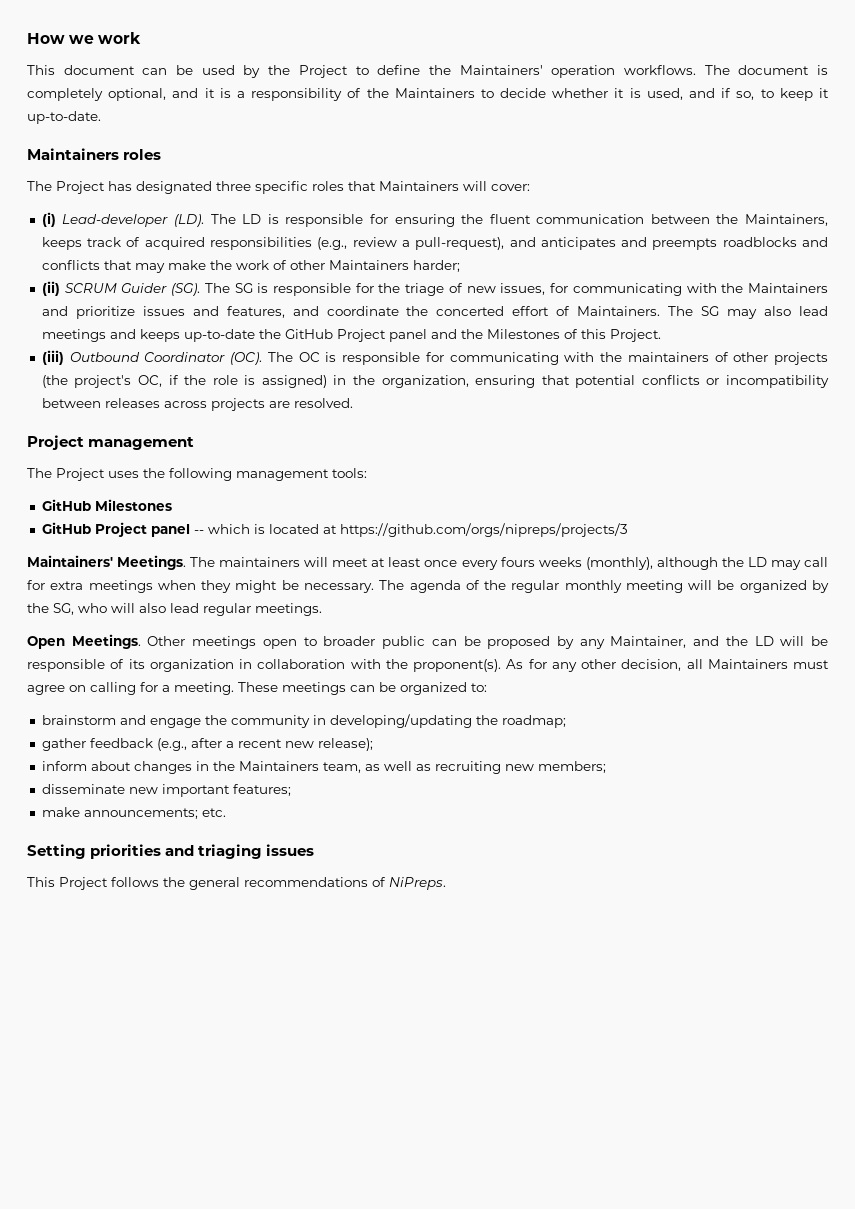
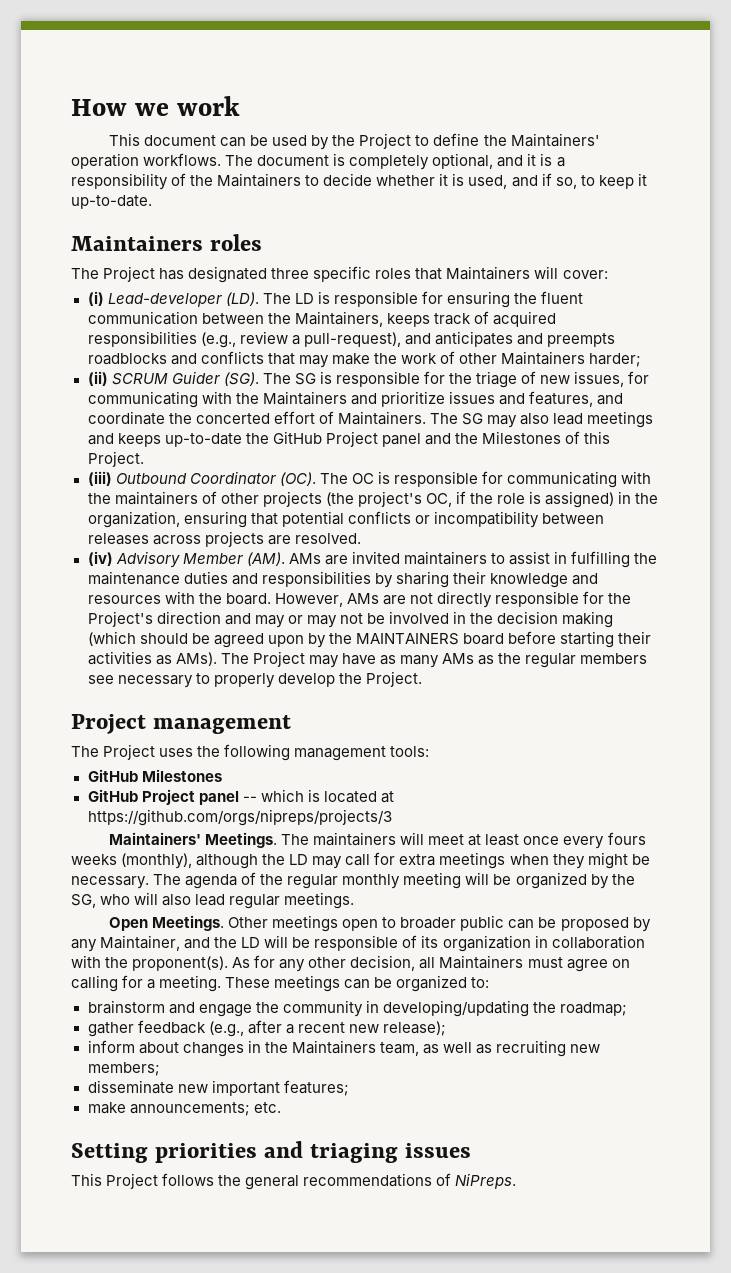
(353, 403) none -> [87,551,658,568] [87,571,598,588] [87,591,632,608] [87,611,614,628] [87,631,652,648] [87,651,648,668] [87,671,422,688] // (iv) Advisory Member (AM). AMs are invited maintainers to assist in fulfilling the maintenance duties and responsibilities by sharing their knowledge and resources with the board. However, AMs are not directly responsible for the Project's direction and may or may not be involved in the decision making (which should be agreed upon by the MAINTAINERS board before starting their activities as AMs). The Project may have as many AMs as the regular members see necessary to properly develop the Project.

